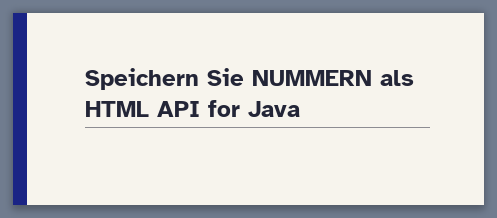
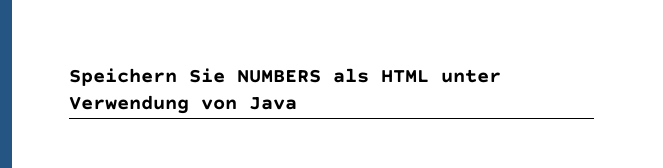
[252,70,372,86] NUMMERN -> [237,69,321,83] NUMBERS
[157,100,240,117] API for -> [441,69,501,83] [69,95,237,114] unter Verwendung von

